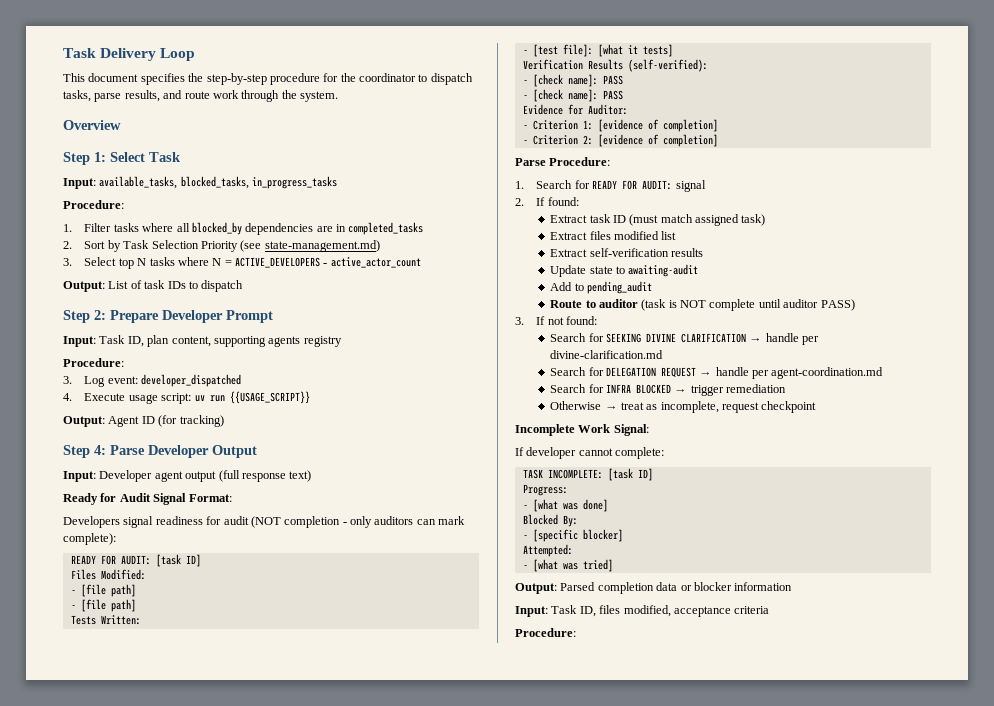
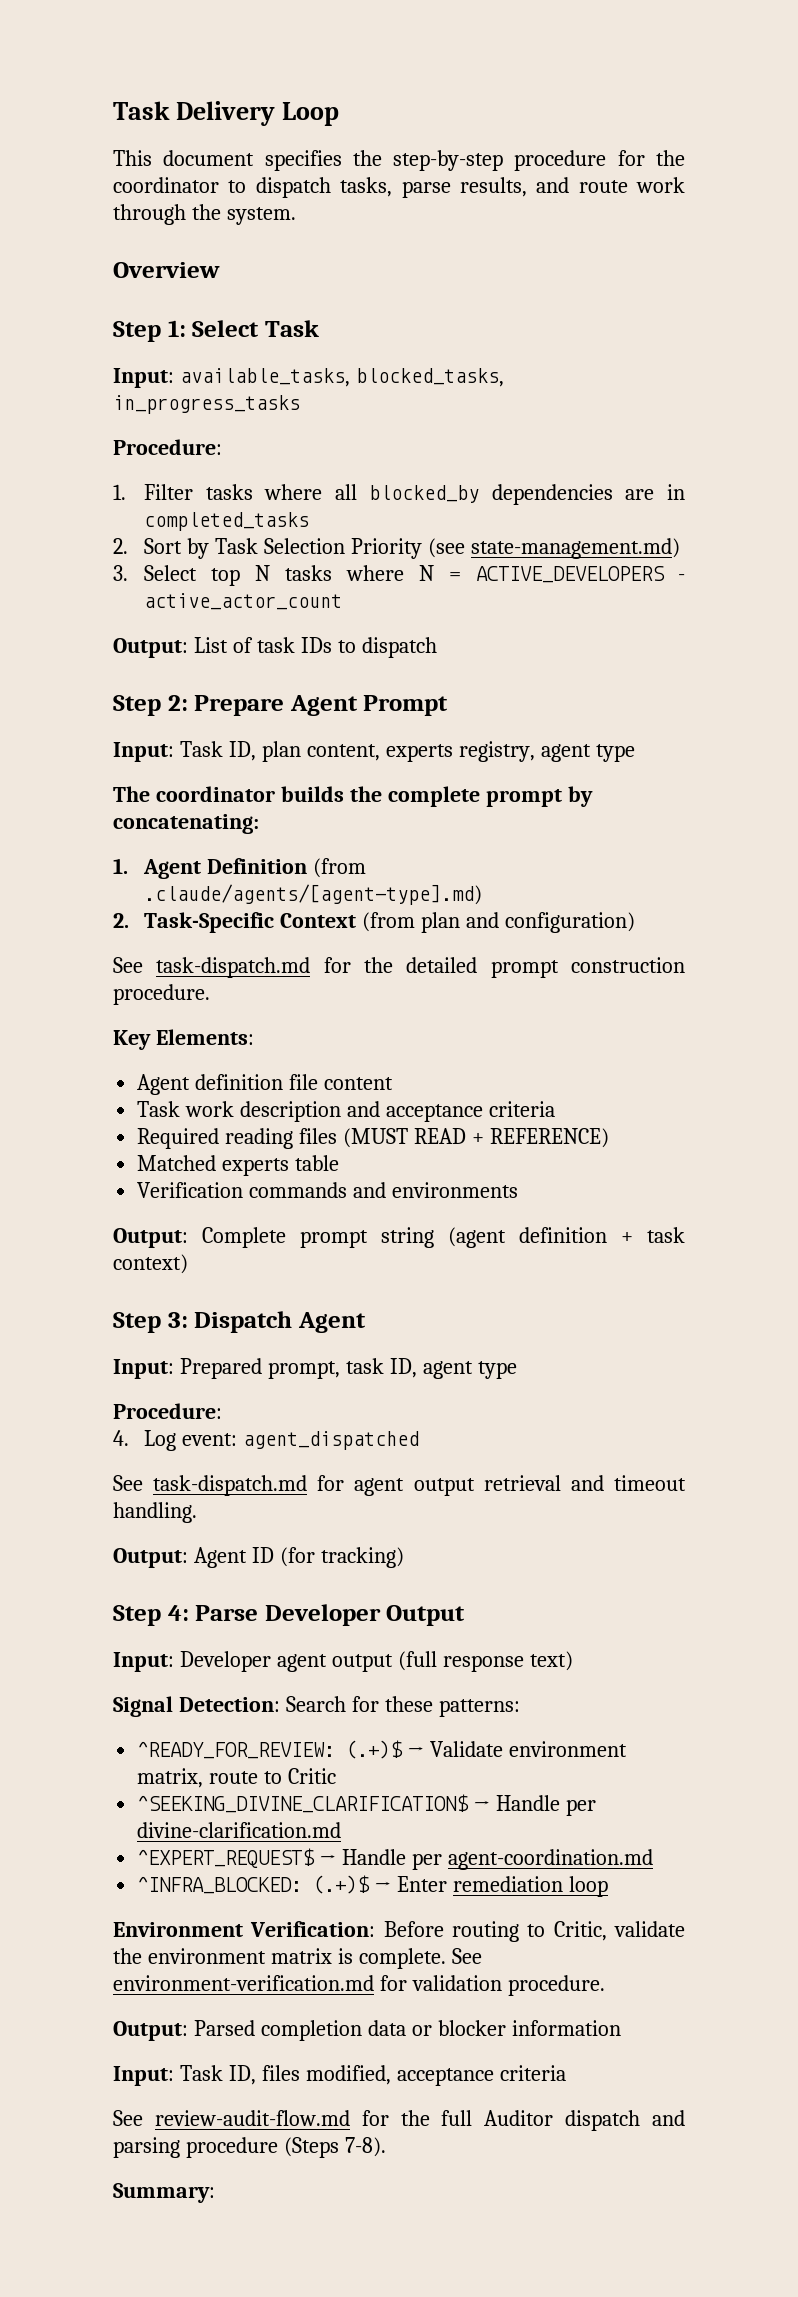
[162,310,223,323] Developer -> [289,695,358,716] Agent
[213,336,342,347] [63,358,124,367] [63,376,72,384] supporting agents registry // Procedure: // 3. -> [385,741,635,762] [113,786,593,807] [113,814,259,834] [113,858,366,879] [143,884,482,905] [113,912,635,933] [113,957,685,978] [113,984,210,1005] [113,1029,254,1050] [137,1074,394,1095] [137,1101,555,1122] [137,1128,609,1149] [137,1155,340,1176] [137,1182,519,1198] [113,1227,685,1248] [113,1254,188,1274] [113,1311,366,1333] [113,1358,517,1379] [113,1403,222,1419] [113,1430,129,1446] experts registry, agent type // The coordinator builds the complete prompt by concatenating: // 1. Agent Definition (from .claude/agents/[agent-type].md) // 2. Task-Specific Context (from plan and configuration) // See task-dispatch.md for the detailed prompt construction procedure. // Key Elements: // Agent definition file content // Task work description and acceptance criteria // Required reading files (MUST READ + REFERENCE) // Matched experts table // Verification commands and environments // Output: Complete prompt string (agent definition + task context) // Step 3: Dispatch Agent // Input: Prepared prompt, task ID, agent type // Procedure: // 4.
[141,374,242,387] [63,391,310,404] developer_dispatched // 4. Execute usage script: uv run {{USAGE_SCRIPT}} -> [242,1431,419,1450] [113,1475,687,1496] [113,1502,197,1523] agent_dispatched // See task-dispatch.md for agent output retrieval and timeout handling.
[63,493,232,505] [63,516,466,528] [63,533,116,545] [70,554,201,567] [70,569,146,580] [70,584,136,597] [70,599,136,612] [70,615,141,625] [522,44,673,57] [522,59,708,72] [522,74,623,87] [522,89,623,102] [522,104,628,115] [522,119,718,132] [522,134,718,147] [515,157,611,166] [515,180,706,192] [515,197,579,206] [550,214,766,226] [550,231,677,240] [550,248,703,257] [550,264,699,277] [550,281,652,294] [550,299,855,311] [515,316,598,325] [550,333,820,345] [550,350,664,359] [550,367,884,379] [550,384,787,396] [550,401,817,413] [515,424,649,436] [515,447,665,459] [522,468,653,481] [522,484,568,496] [522,499,608,512] [522,514,578,527] [522,529,623,542] [522,544,573,557] [522,559,613,572] Ready for Audit Signal Format: // Developers signal readiness for audit (NOT completion - only auditors can mark complete): // READY FOR AUDIT: [task ID] // Files Modified: // - [file path] // - [file path] // Tests Written: // - [test file]: [what it tests] // Verification Results (self-verified): // - [check name]: PASS // - [check name]: PASS // Evidence for Auditor: // - Criterion 1: [evidence of completion] // - Criterion 2: [evidence of completion] // Parse Procedure: // 1. Search for READY FOR AUDIT: signal // 2. If found: // Extract task ID (must match assigned task) // Extract files modified list // Extract self-verification results // Update state to awaiting-audit // Add to pending_audit // Route to auditor (task is NOT complete until auditor PASS) // 3. If not found: // Search for SEEKING DIVINE CLARIFICATION → handle per divine-clarification.md // Search for DELEGATION REQUEST → handle per agent-coordination.md // Search for INFRA BLOCKED → trigger remediation // Otherwise → treat as incomplete, request checkpoint // Incomplete Work Signal: // If developer cannot complete: // TASK INCOMPLETE: [task ID] // Progress: // - [what was done] // Blocked By: // - [specific blocker] // Attempted: // - [what was tried] -> [113,1696,520,1717] [137,1740,628,1759] [137,1768,337,1788] [137,1794,597,1816] [137,1822,342,1838] [137,1848,653,1870] [137,1875,608,1897] [113,1921,685,1942] [113,1948,482,1969] [113,1975,605,1996] Signal Detection: Search for these patterns: // ^READY_FOR_REVIEW: (.+)$ → Validate environment matrix, route to Critic // ^SEEKING_DIVINE_CLARIFICATION$ → Handle per divine-clarification.md // ^EXPERT_REQUEST$ → Handle per agent-coordination.md // ^INFRA_BLOCKED: (.+)$ → Enter remediation loop // Environment Verification: Before routing to Critic, validate the environment matrix is complete. See environment-verification.md for validation procedure.
[515,628,576,637] Procedure: -> [113,2110,686,2131] [113,2137,386,2158] [113,2183,215,2203] See review-audit-flow.md for the full Auditor dispatch and parsing procedure (Steps 7-8). // Summary:

